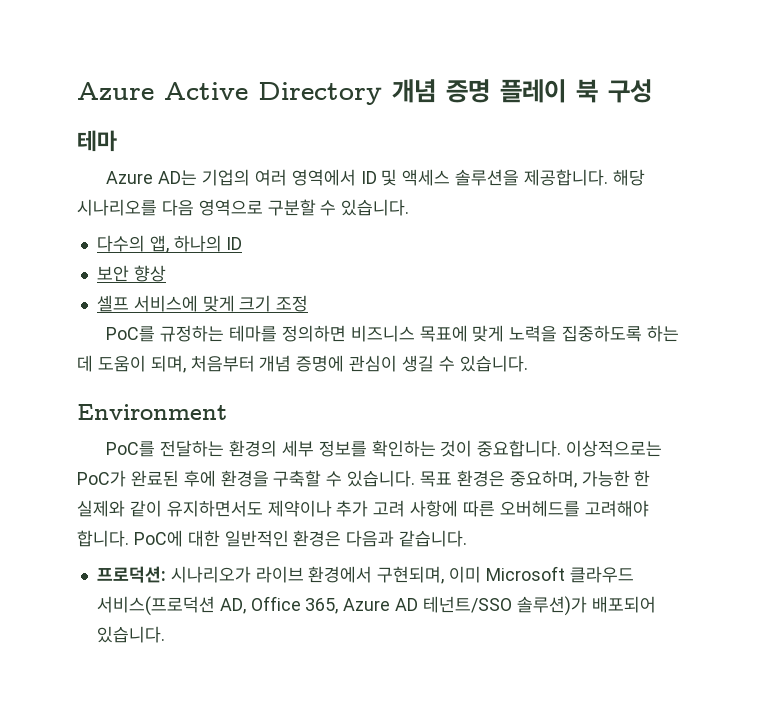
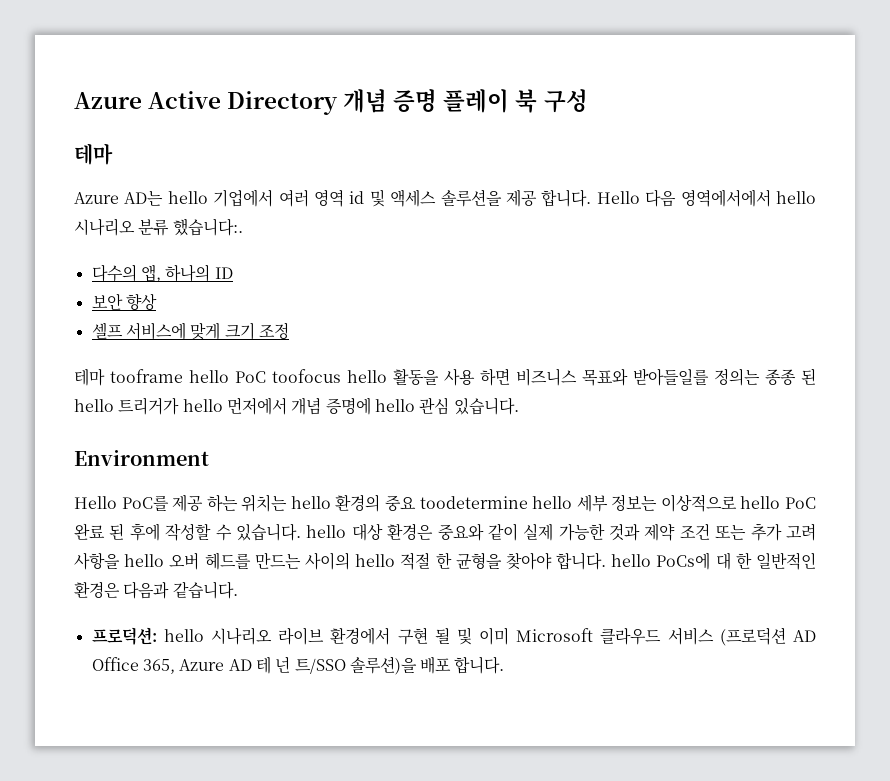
[202,169,645,186] [77,199,410,216] 기업의 여러 영역에서 ID 및 액세스 솔루션을 제공합니다. 해당 시나리오를 다음 영역으로 구분할 수 있습니다. -> [167,189,816,207] [74,218,243,236] hello 기업에서 여러 영역 id 및 액세스 솔루션을 제공 합니다. Hello 다음 영역에서에서 hello 시나리오 분류 했습니다:.
[106,325,680,342] [77,355,528,373] [77,404,227,420] [106,440,663,457] [77,470,651,488] [77,500,649,517] [77,530,220,547] PoC를 규정하는 테마를 정의하면 비즈니스 목표에 맞게 노력을 집중하도록 하는 데 도움이 되며, 처음부터 개념 증명에 관심이 생길 수 있습니다. // Environment // PoC를 전달하는 환경의 세부 정보를 확인하는 것이 중요합니다. 이상적으로는 PoC가 완료된 후에 환경을 구축할 수 있습니다. 목표 환경은 중요하며, 가능한 한 실제와 같이 유지하면서도 제약이나 추가 고려 사항에 따른 오버헤드를 고려해야 합니다. PoC에 대한 -> [74,368,816,386] [74,397,519,415] [74,450,209,466] [74,494,816,512] [74,523,817,541] [74,552,752,570] 테마 tooframe hello PoC toofocus hello 활동을 사용 하면 비즈니스 목표와 받아들일를 정의는 종종 된 hello 트리거가 hello 먼저에서 개념 증명에 hello 관심 있습니다. // Environment // Hello PoC를 제공 하는 위치는 hello 환경의 중요 toodetermine hello 세부 정보는 이상적으로 hello PoC 완료 된 후에 작성할 수 있습니다. hello 대상 환경은 중요와 같이 실제 가능한 것과 제약 조건 또는 추가 고려 사항을 hello 오버 헤드를 만드는 사이의 hello 적절 한 균형을 찾아야 합니다. hello PoCs에 대 한
[170,566,634,584] [96,596,656,616] [96,626,165,643] 시나리오가 라이브 환경에서 구현되며, 이미 Microsoft 클라우드 서비스(프로덕션 AD, Office 365, Azure AD 테넌트/SSO 솔루션)가 배포되어 있습니다. -> [163,627,817,646] [91,656,505,675] hello 시나리오 라이브 환경에서 구현 될 및 이미 Microsoft 클라우드 서비스 (프로덕션 AD Office 365, Azure AD 테 넌 트/SSO 솔루션)을 배포 합니다.

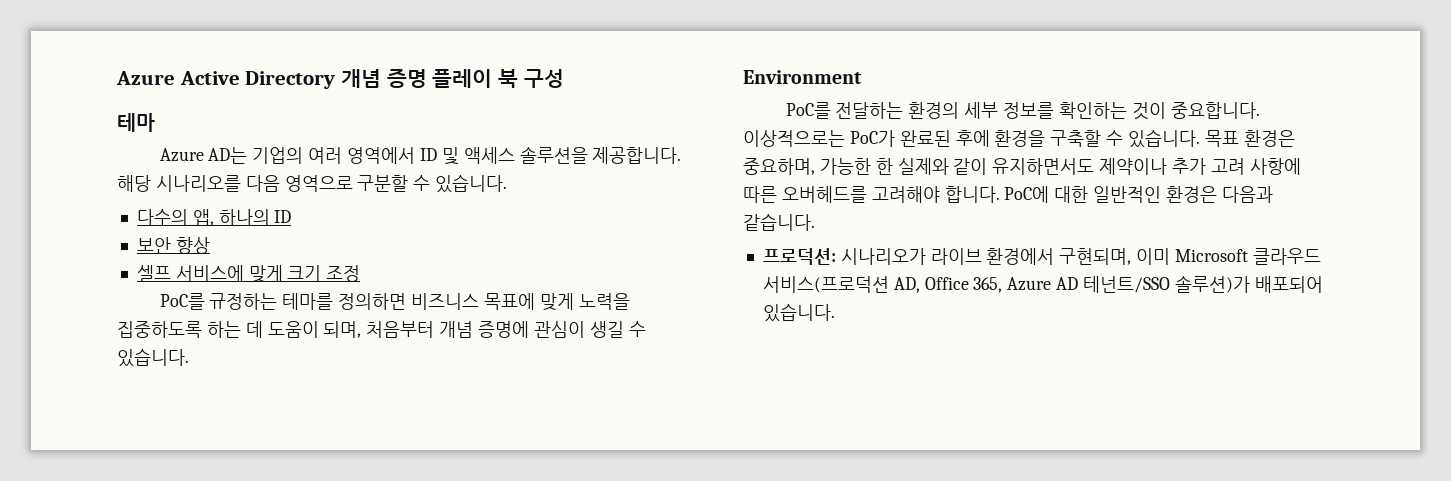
[167,189,816,207] [74,218,243,236] hello 기업에서 여러 영역 id 및 액세스 솔루션을 제공 합니다. Hello 다음 영역에서에서 hello 시나리오 분류 했습니다:. -> [252,146,682,165] [117,174,508,193] 기업의 여러 영역에서 ID 및 액세스 솔루션을 제공합니다. 해당 시나리오를 다음 영역으로 구분할 수 있습니다.
[74,368,816,386] [74,397,519,415] [74,450,209,466] [74,494,816,512] [74,523,817,541] [74,552,752,570] 테마 tooframe hello PoC toofocus hello 활동을 사용 하면 비즈니스 목표와 받아들일를 정의는 종종 된 hello 트리거가 hello 먼저에서 개념 증명에 hello 관심 있습니다. // Environment // Hello PoC를 제공 하는 위치는 hello 환경의 중요 toodetermine hello 세부 정보는 이상적으로 hello PoC 완료 된 후에 작성할 수 있습니다. hello 대상 환경은 중요와 같이 실제 가능한 것과 제약 조건 또는 추가 고려 사항을 hello 오버 헤드를 만드는 사이의 hello 적절 한 균형을 찾아야 합니다. hello PoCs에 대 한 -> [159,293,630,311] [117,321,646,338] [117,348,189,367] [743,70,862,84] [785,102,1260,120] [743,129,1295,148] [743,158,1301,175] [743,186,1089,203] PoC를 규정하는 테마를 정의하면 비즈니스 목표에 맞게 노력을 집중하도록 하는 데 도움이 되며, 처음부터 개념 증명에 관심이 생길 수 있습니다. // Environment // PoC를 전달하는 환경의 세부 정보를 확인하는 것이 중요합니다. 이상적으로는 PoC가 완료된 후에 환경을 구축할 수 있습니다. 목표 환경은 중요하며, 가능한 한 실제와 같이 유지하면서도 제약이나 추가 고려 사항에 따른 오버헤드를 고려해야 합니다. PoC에 대한
[163,627,817,646] [91,656,505,675] hello 시나리오 라이브 환경에서 구현 될 및 이미 Microsoft 클라우드 서비스 (프로덕션 AD Office 365, Azure AD 테 넌 트/SSO 솔루션)을 배포 합니다. -> [840,248,1321,265] [762,275,1323,293] [762,303,835,322] 시나리오가 라이브 환경에서 구현되며, 이미 Microsoft 클라우드 서비스(프로덕션 AD, Office 365, Azure AD 테넌트/SSO 솔루션)가 배포되어 있습니다.

